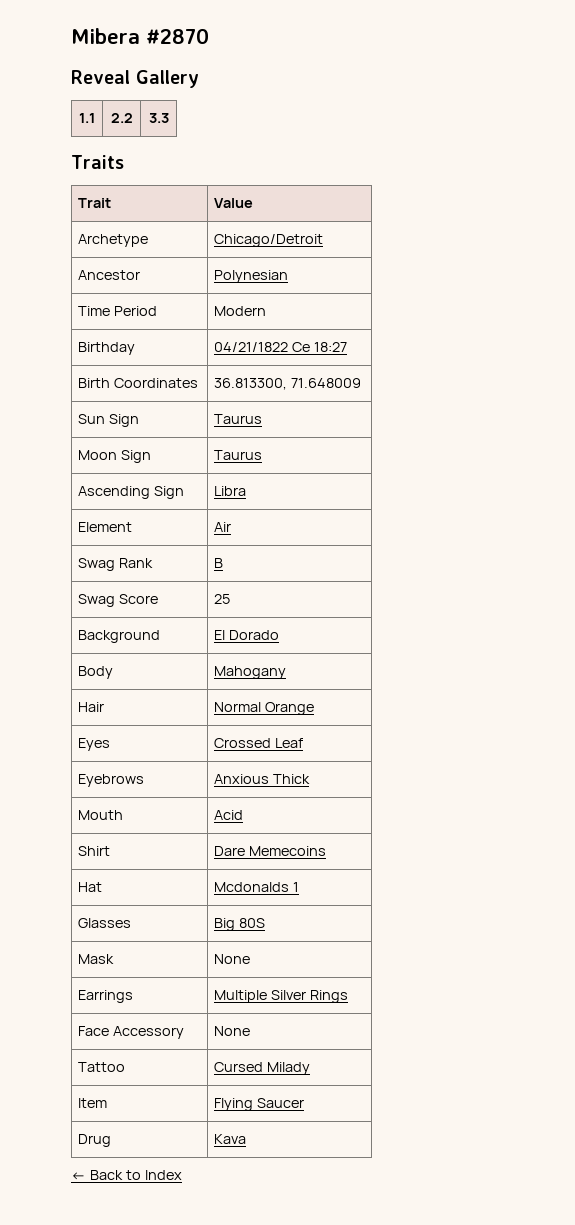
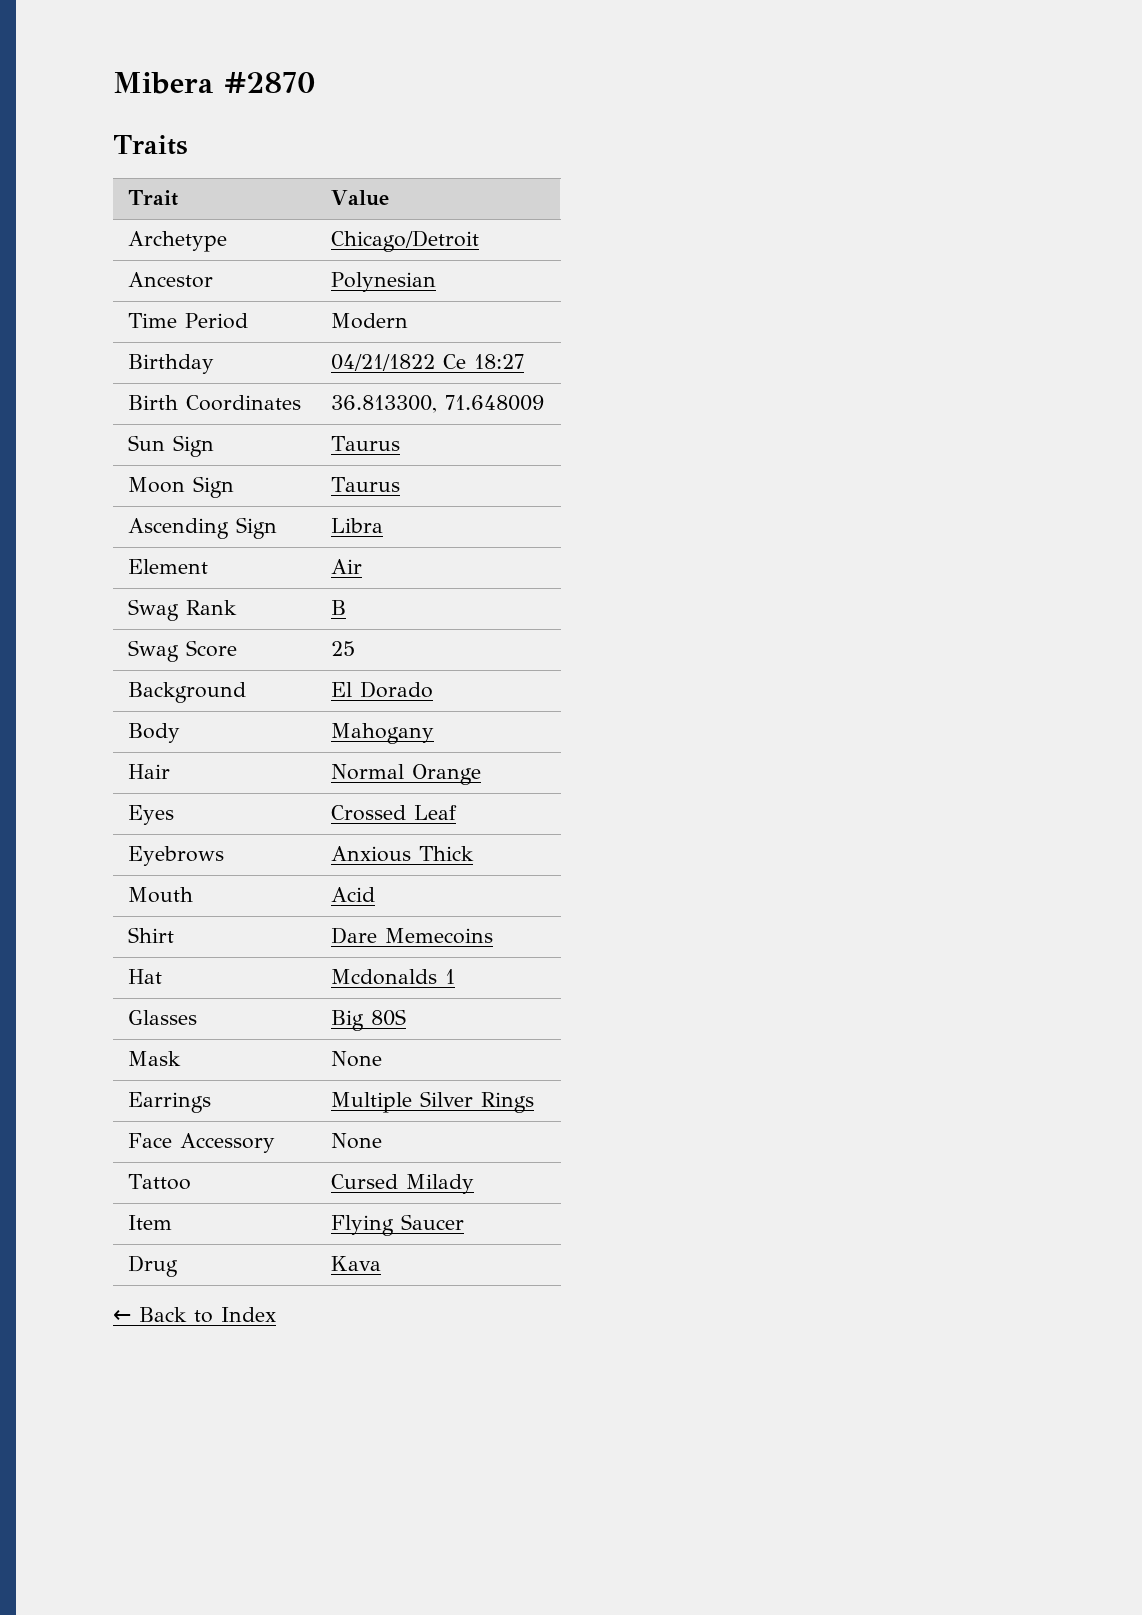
[71,70,199,88] [79,113,95,123] [110,113,133,123] [148,113,169,123] // Reveal Gallery // 1.1 | 2.2 | 3.3 -> (316, 82) none

